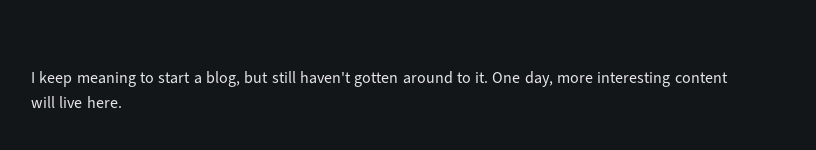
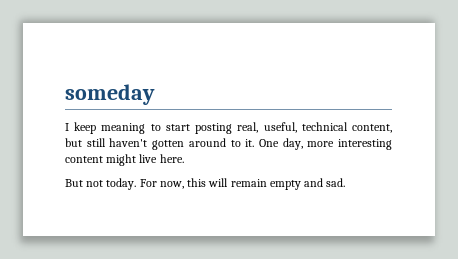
(31, 77) none -> [65,84,155,105] someday //
[193,71,240,87] a blog, -> [195,122,392,134] posting real, useful, technical content,
[31,96,55,108] will -> [106,154,137,166] might
(122, 102) none -> [65,178,346,190] // But not today. For now, this will remain empty and sad.

